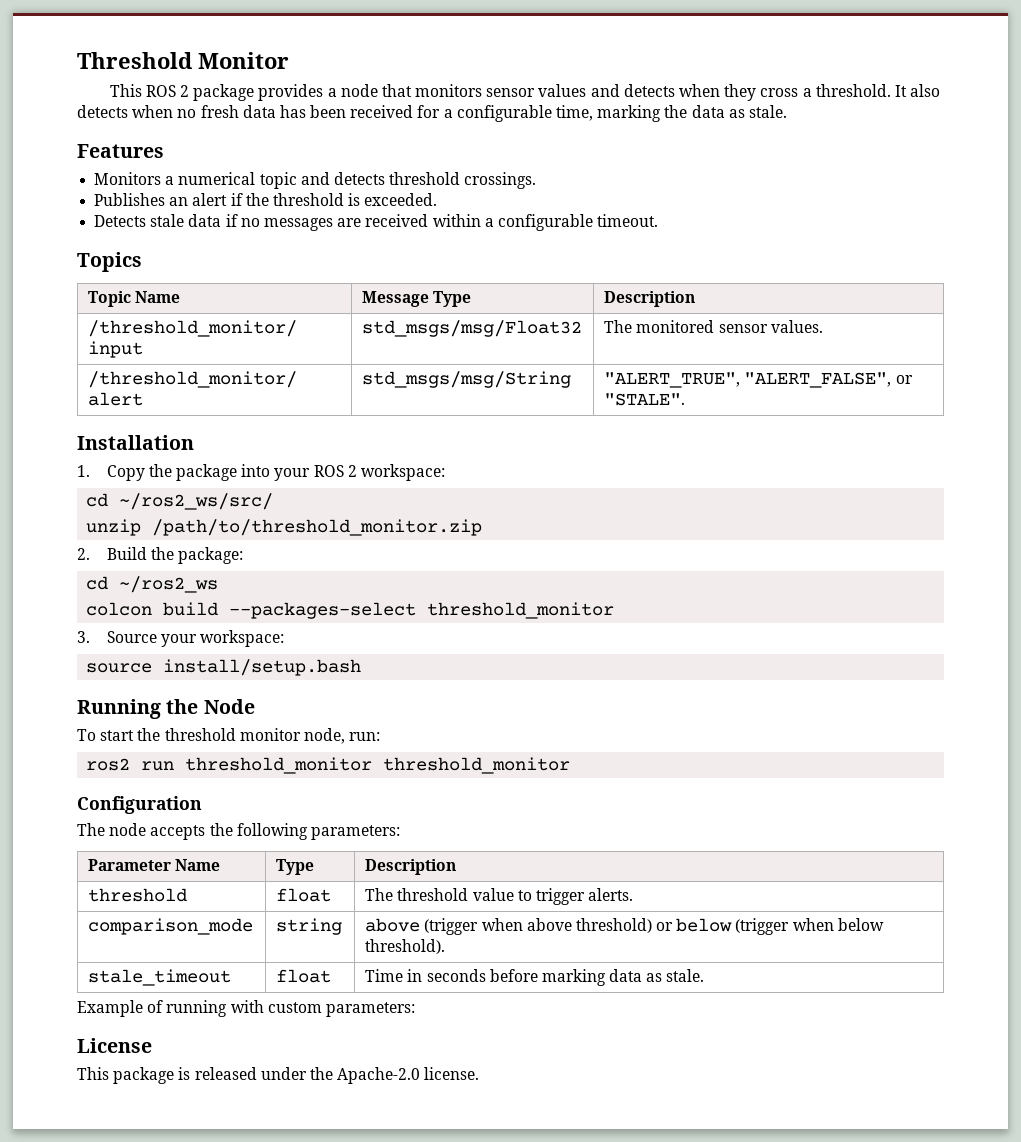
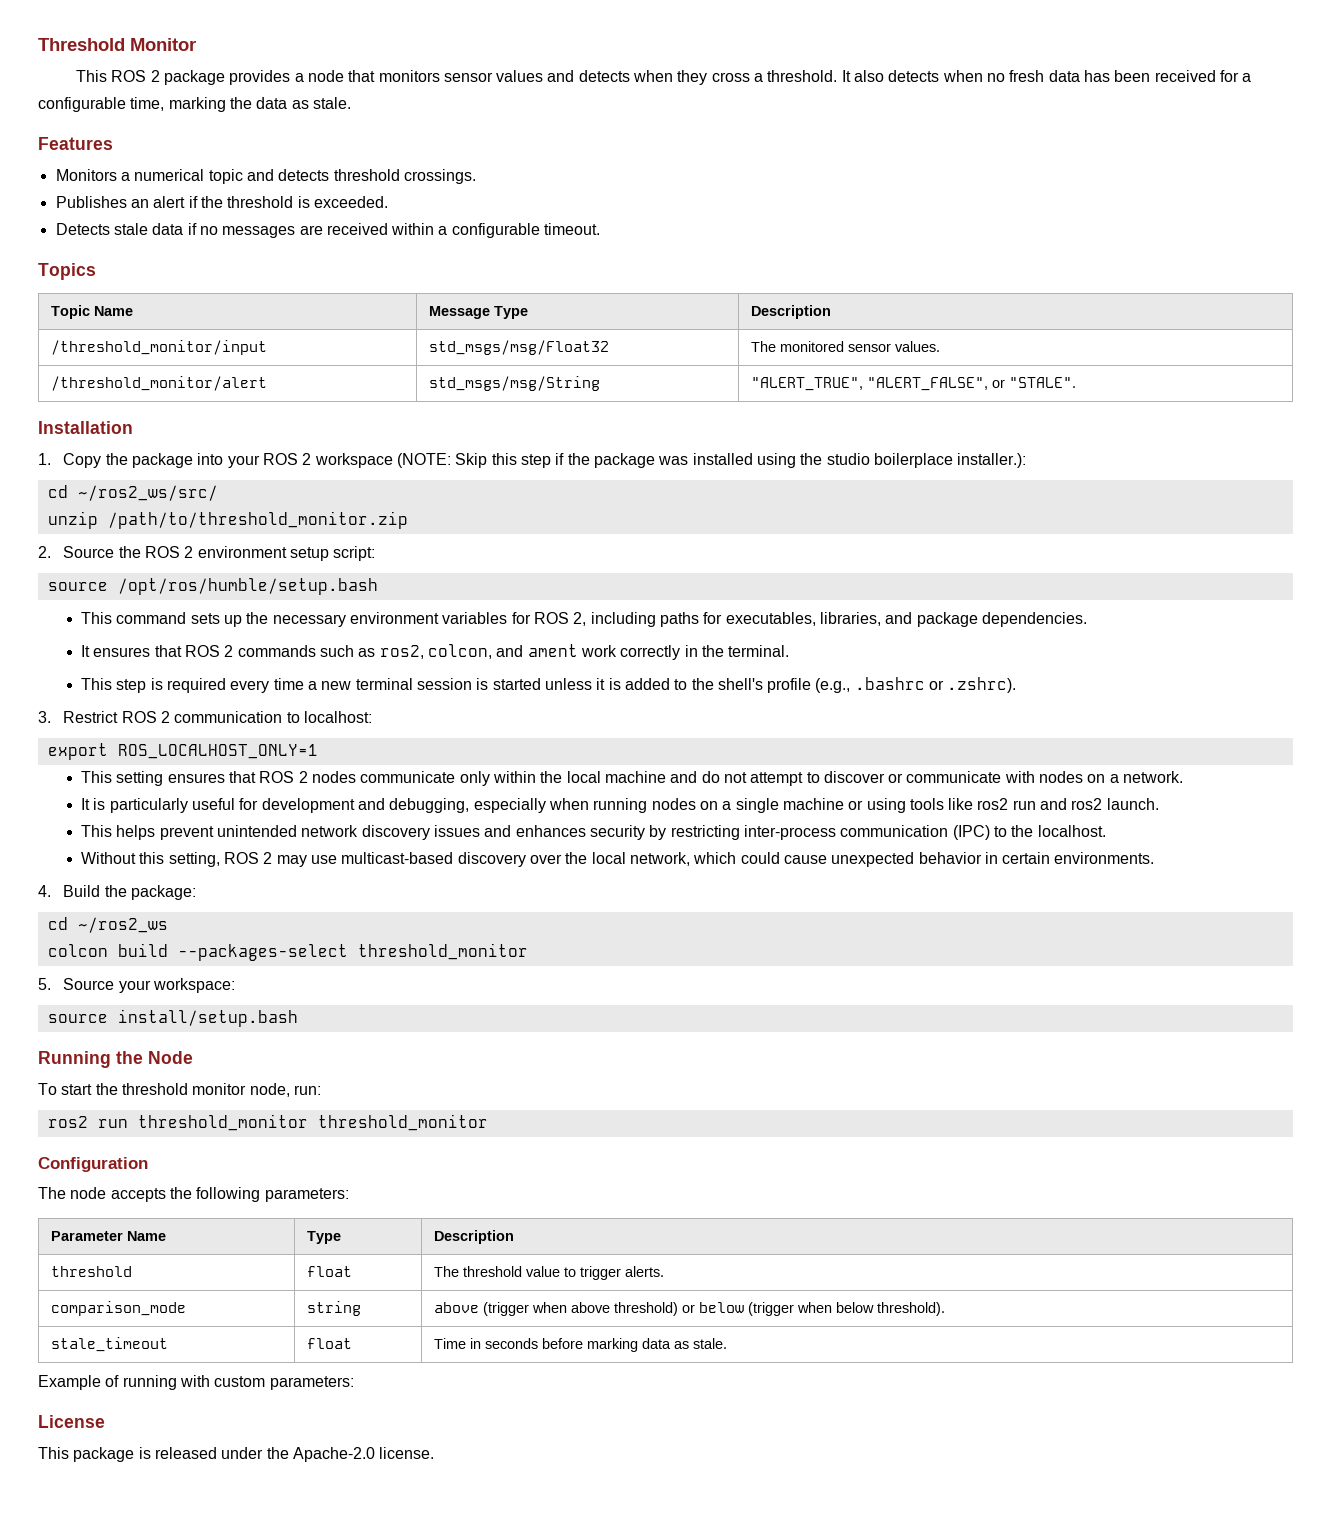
[360,464,445,481] [86,493,274,510] [86,519,483,536] [77,548,90,560] workspace: // cd ~/ros2_ws/src/ // unzip /path/to/threshold_monitor.zip // 2. -> [314,453,1027,468] [47,485,218,501] [47,511,408,529] [38,546,376,561] [47,578,378,595] [81,612,1087,627] [81,644,790,660] [81,677,1017,693] [38,711,373,723] [47,743,318,760] [81,771,1184,786] [81,798,1159,813] [81,825,1106,840] [81,852,1155,867] [38,885,51,897] workspace (NOTE: Skip this step if the package was installed using the studio boilerplace installer.): // cd ~/ros2_ws/src/ // unzip /path/to/threshold_monitor.zip // 2. Source the ROS 2 environment setup script: // source /opt/ros/humble/setup.bash // This command sets up the necessary environment variables for ROS 2, including paths for executables, libraries, and package dependencies. // It ensures that ROS 2 commands such as ros2, colcon, and ament work correctly in the terminal. // This step is required every time a new terminal session is started unless it is added to the shell's profile (e.g., .bashrc or .zshrc). // 3. Restrict ROS 2 communication to localhost: // export ROS_LOCALHOST_ONLY=1 // This setting ensures that ROS 2 nodes communicate only within the local machine and do not attempt to discover or communicate with nodes on a network. // It is particularly useful for development and debugging, especially when running nodes on a single machine or using tools like ros2 run and ros2 launch. // This helps prevent unintended network discovery issues and enhances security by restricting inter-process communication (IPC) to the localhost. // Without this setting, ROS 2 may use multicast-based discovery over the local network, which could cause unexpected behavior in certain environments. // 4.
[77,631,90,643] 3. -> [38,978,51,990] 5.

